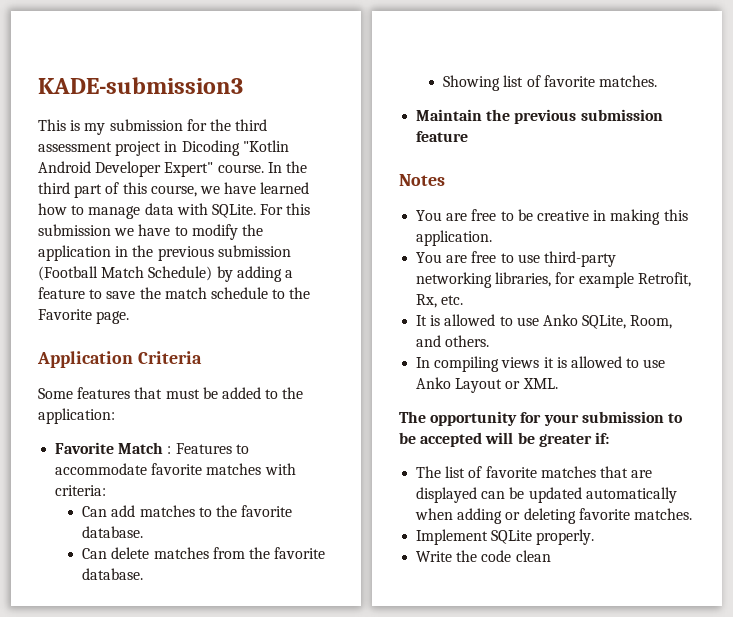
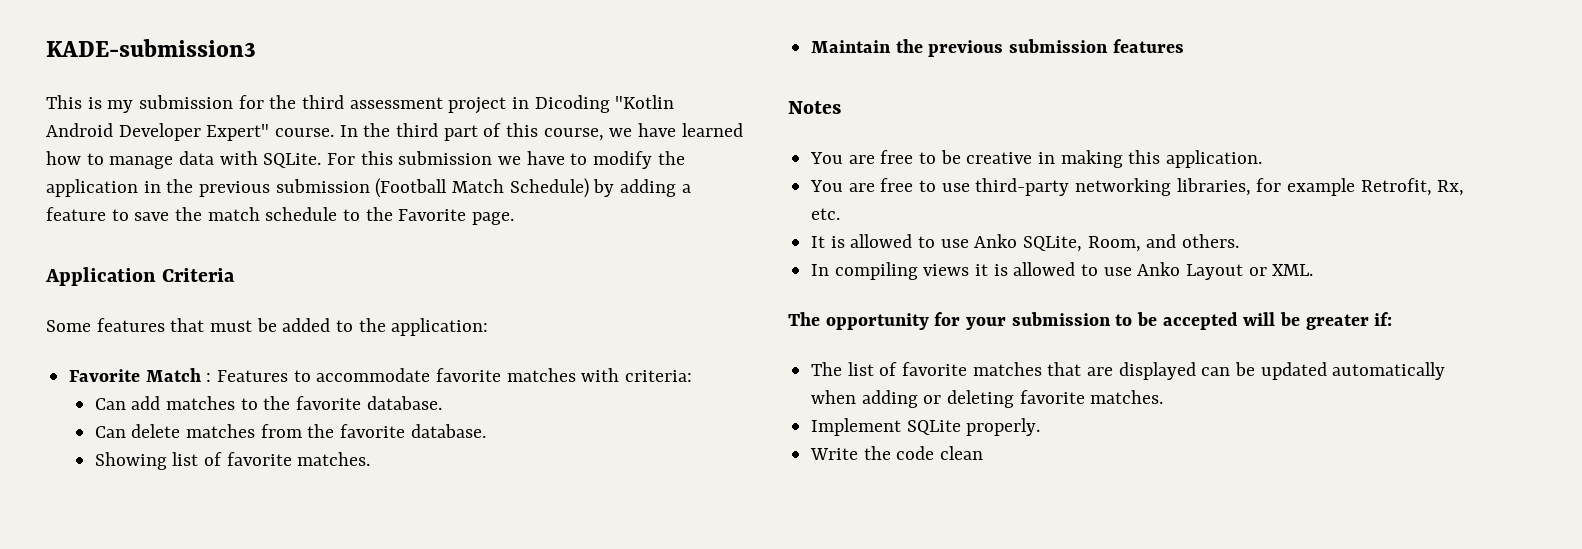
[416,131,469,142] feature -> [1112,39,1184,53] features

